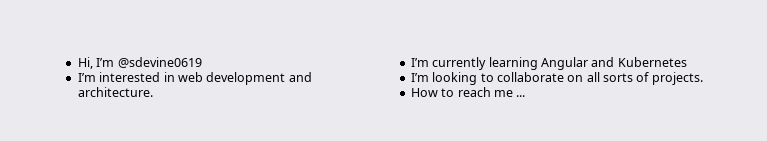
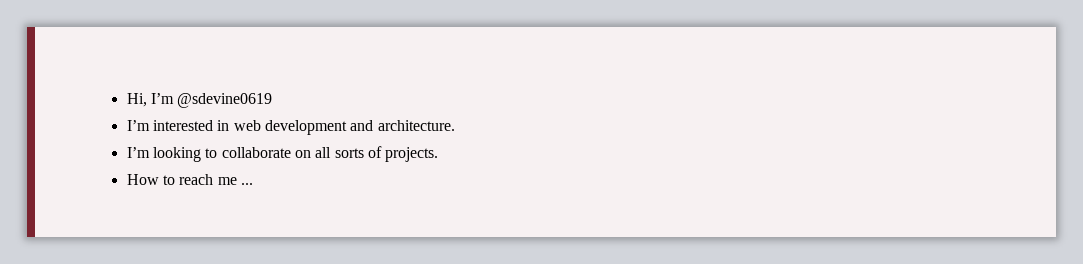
[410,57,687,70] // I’m currently learning Angular and Kubernetes -> (455, 125) none

